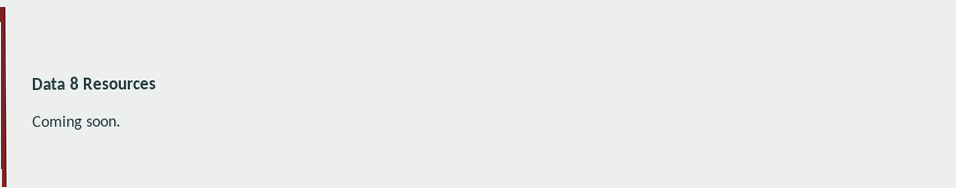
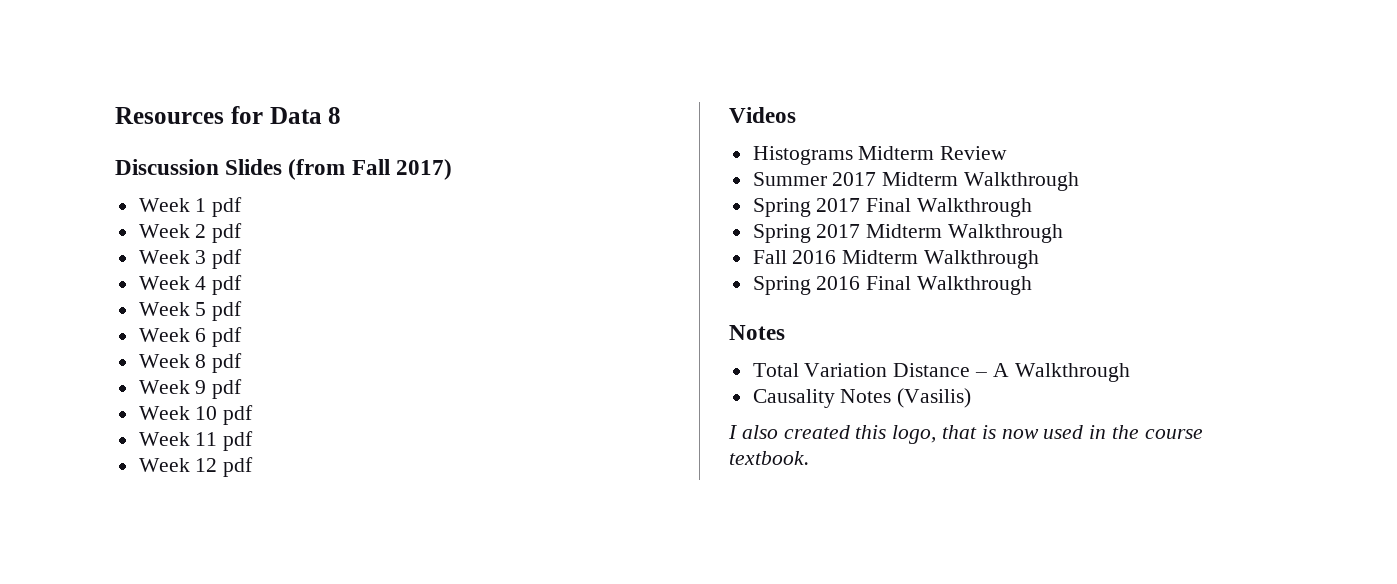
(31, 84) none -> [115,106,263,124] Resources for
[82,77,157,90] [32,115,122,131] Resources // Coming soon. -> [115,159,452,180] [138,197,243,217] [138,223,243,243] [138,249,243,269] [138,275,243,295] [138,301,243,321] [138,327,243,347] [138,353,243,373] [138,379,243,399] [138,405,254,425] [138,431,254,451] [138,457,254,477] [729,107,796,123] [752,146,1008,165] [752,172,1080,191] [752,198,1033,217] [752,224,1064,243] [752,250,1040,269] [752,276,1033,295] [729,325,785,340] [752,363,1130,382] [752,388,972,408] [728,425,1203,444] [729,451,809,465] // Discussion Slides (from Fall 2017) // Week 1 pdf // Week 2 pdf // Week 3 pdf // Week 4 pdf // Week 5 pdf // Week 6 pdf // Week 8 pdf // Week 9 pdf // Week 10 pdf // Week 11 pdf // Week 12 pdf // Videos // Histograms Midterm Review // Summer 2017 Midterm Walkthrough // Spring 2017 Final Walkthrough // Spring 2017 Midterm Walkthrough // Fall 2016 Midterm Walkthrough // Spring 2016 Final Walkthrough // Notes // Total Variation Distance – A Walkthrough // Causality Notes (Vasilis) // I also created this logo, that is now used in the course textbook.

